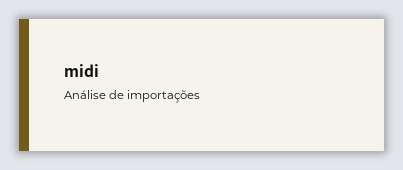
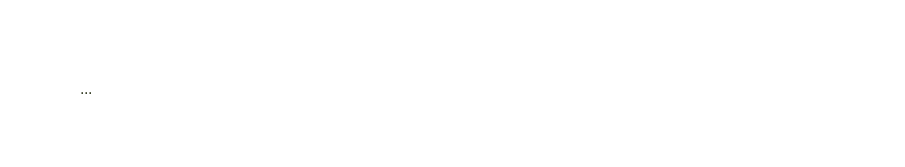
[64,64,99,77] [64,90,201,103] midi // Análise de importações -> [80,92,92,94] ...

